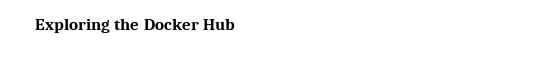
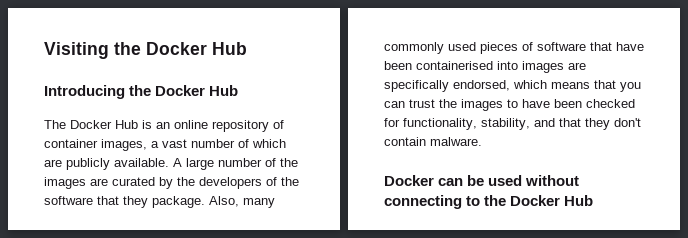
[35,18,236,33] Exploring the Docker Hub -> [44,42,247,59] [44,85,239,99] [44,120,284,132] [44,139,286,151] [44,158,298,170] [44,177,299,189] [44,196,275,208] [384,42,644,54] [384,61,586,73] [384,80,641,92] [384,99,635,111] [384,118,641,130] [384,137,482,146] [384,175,580,186] [384,195,594,209] Visiting the Docker Hub // Introducing the Docker Hub // The Docker Hub is an online repository of container images, a vast number of which are publicly available. A large number of the images are curated by the developers of the software that they package. Also, many commonly used pieces of software that have been containerised into images are specifically endorsed, which means that you can trust the images to have been checked for functionality, stability, and that they don't contain malware. // Docker can be used without connecting to the Docker Hub

